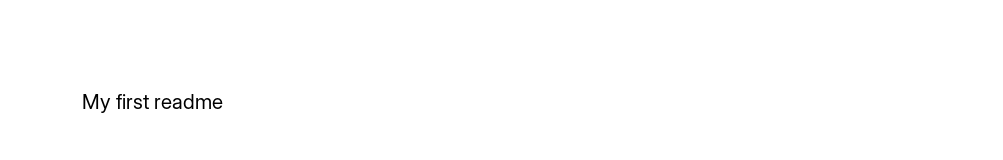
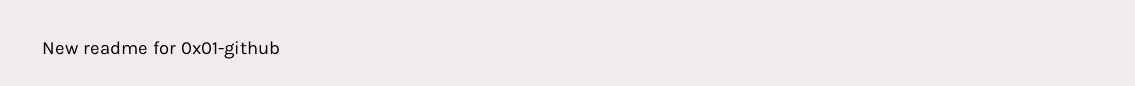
[82,94,224,113] My first readme -> [42,41,280,59] New readme for 0x01-github

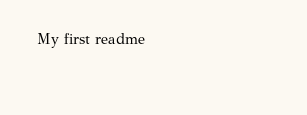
[42,41,280,59] New readme for 0x01-github -> [37,33,145,48] My first readme

